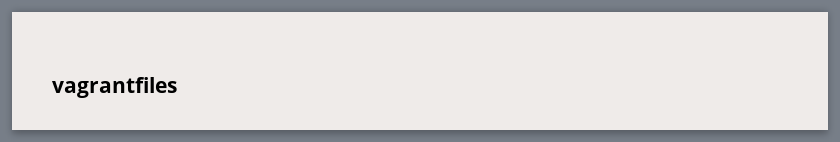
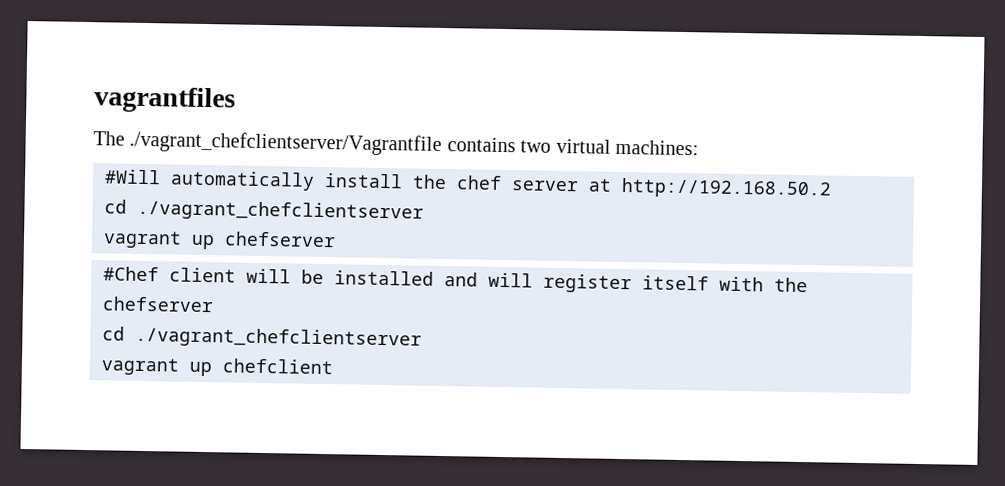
(177, 87) none -> [93,130,699,156] [104,169,832,200] [104,199,424,223] [103,230,336,250] [103,266,808,294] [102,296,214,313] [102,326,422,350] [101,357,334,377] // The ./vagrant_chefclientserver/Vagrantfile contains two virtual machines: // #Will automatically install the chef server at http://192.168.50.2 // cd ./vagrant_chefclientserver // vagrant up chefserver // #Chef client will be installed and will register itself with the chefserver // cd ./vagrant_chefclientserver // vagrant up chefclient

